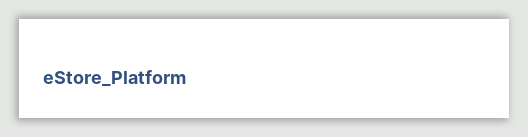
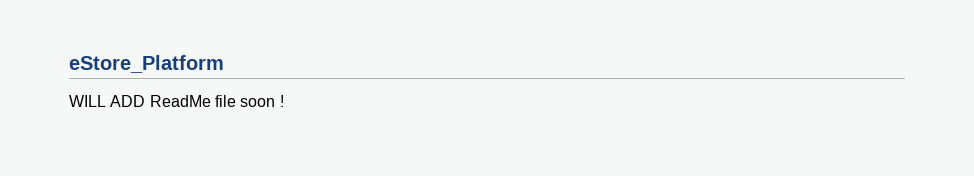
(186, 78) none -> [69,95,284,107] // WILL ADD ReadMe file soon !

